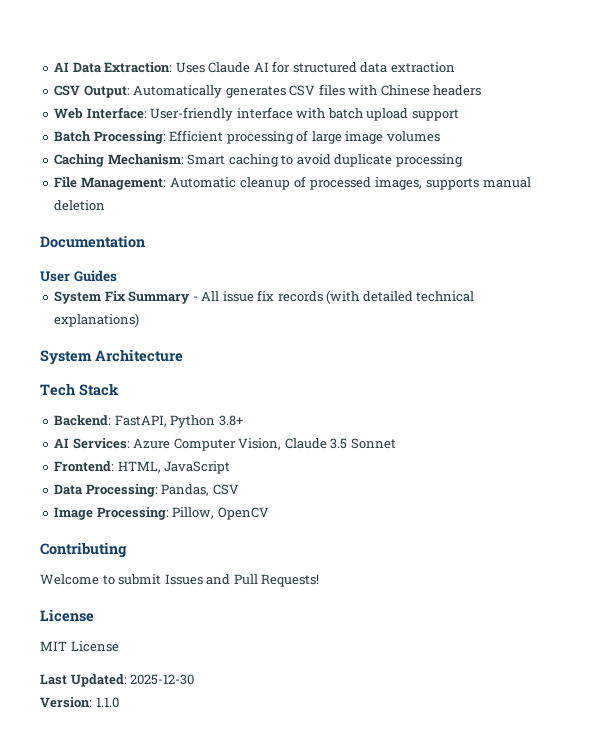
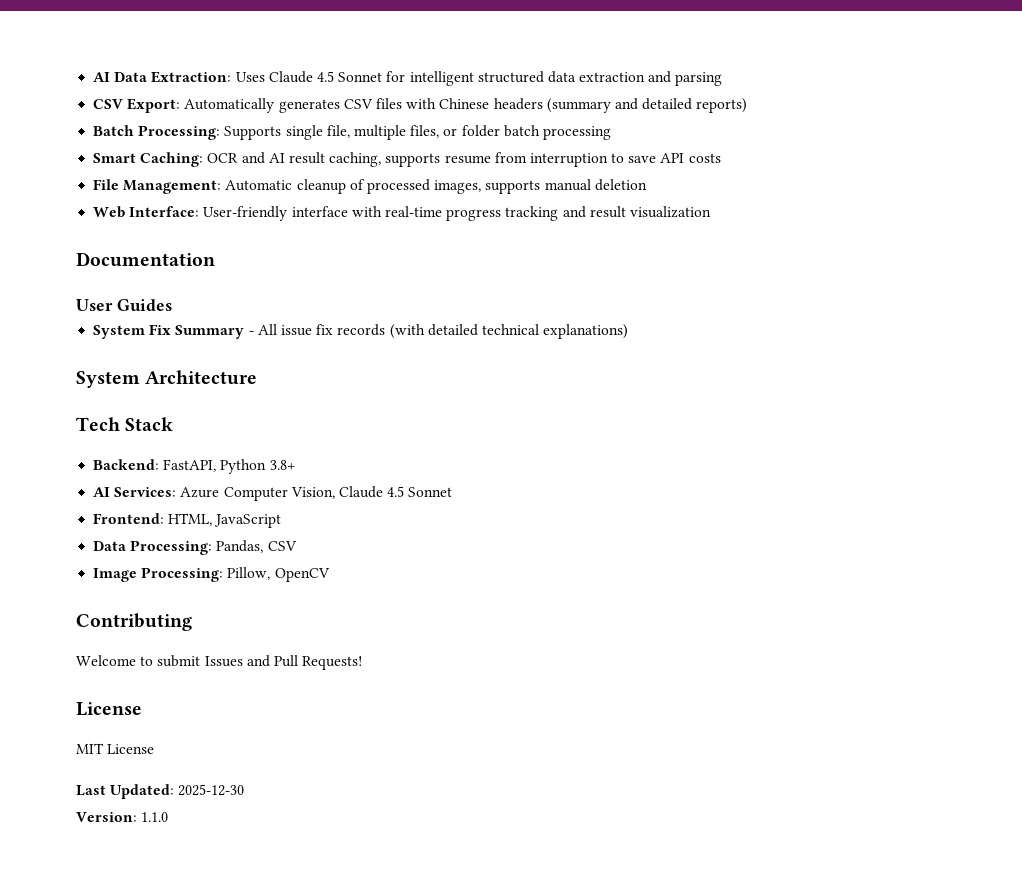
[253,61,291,73] AI for -> [316,71,474,86] 4.5 Sonnet for intelligent
[54,85,130,98] // CSV Output: -> [648,71,723,86] [93,98,181,113] and parsing // CSV Export:
[54,107,459,121] [54,130,440,144] [54,154,463,167] // Web Interface: User-friendly interface with batch upload support // Batch Processing: Efficient processing of large image volumes // Caching Mechanism: Smart caching to avoid duplicate processing -> [546,98,748,113] [93,125,611,140] [93,152,721,167] (summary and detailed reports) // Batch Processing: Supports single file, multiple files, or folder batch processing // Smart Caching: OCR and AI result caching, supports resume from interruption to save API costs
(106, 205) none -> [93,206,711,221] // Web Interface: User-friendly interface with real-time progress tracking and result visualization
[330,438,348,449] 3.5 -> [387,486,405,497] 4.5

